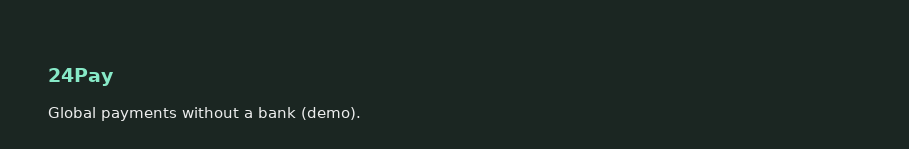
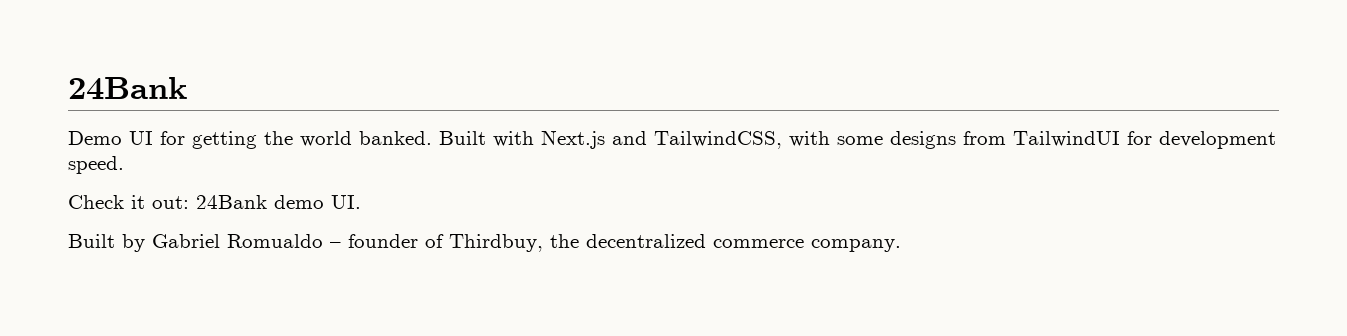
[48,68,114,86] [48,107,361,121] 24Pay // Global payments without a bank (demo). -> [68,77,187,100] [68,130,1276,149] [68,156,124,174] [68,195,361,209] [68,234,901,252] 24Bank // Demo UI for getting the world banked. Built with Next.js and TailwindCSS, with some designs from TailwindUI for development speed. // Check it out: 24Bank demo UI. // Built by Gabriel Romualdo – founder of Thirdbuy, the decentralized commerce company.

